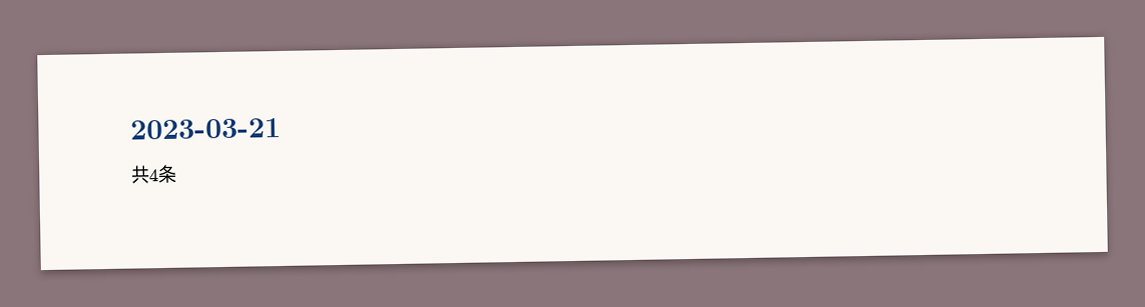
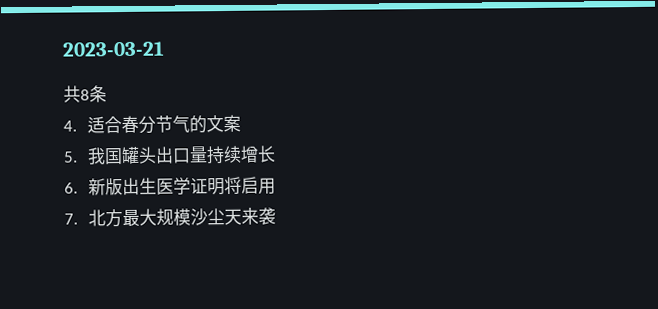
[149,169,159,182] 4 -> [80,89,90,101] 8
(177, 174) none -> [63,114,242,134] [63,145,277,165] [64,176,277,196] [64,207,277,228] // 4.适合春分节气的文案 // 5.我国罐头出口量持续增长 // 6.新版出生医学证明将启用 // 7.北方最大规模沙尘天来袭

